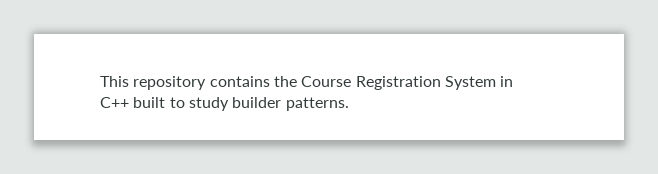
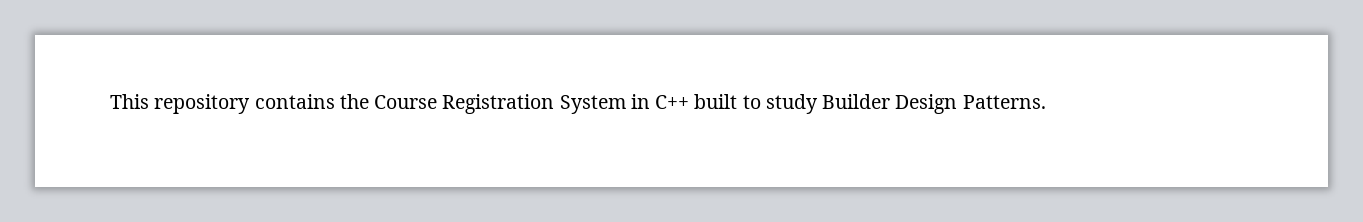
[232,97,349,111] builder patterns. -> [822,94,1046,114] Builder Design Patterns.

